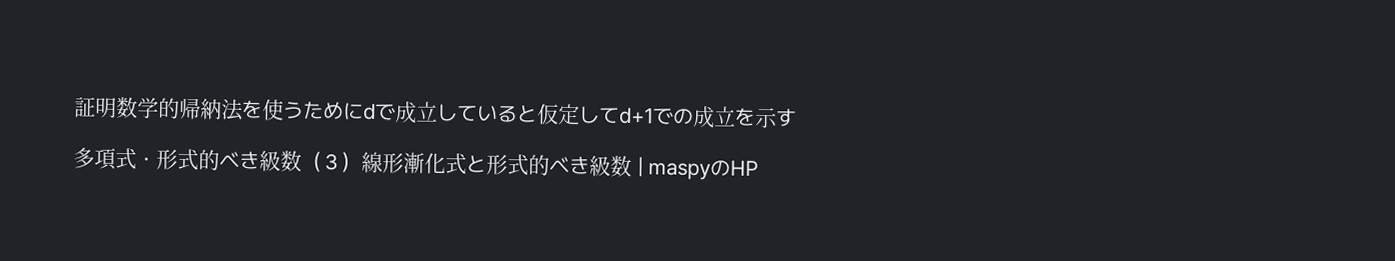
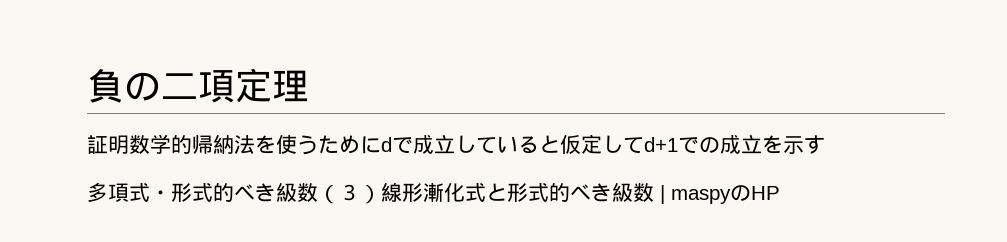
(74, 107) none -> [87,68,309,103] 負の二項定理 //

